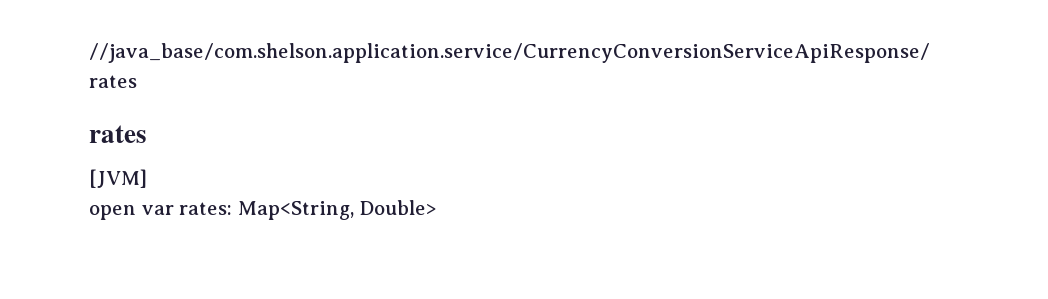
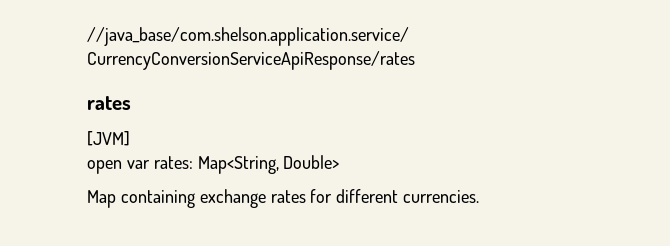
(437, 207) none -> [87,189,480,208] // Map containing exchange rates for different currencies.

